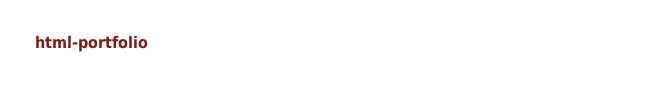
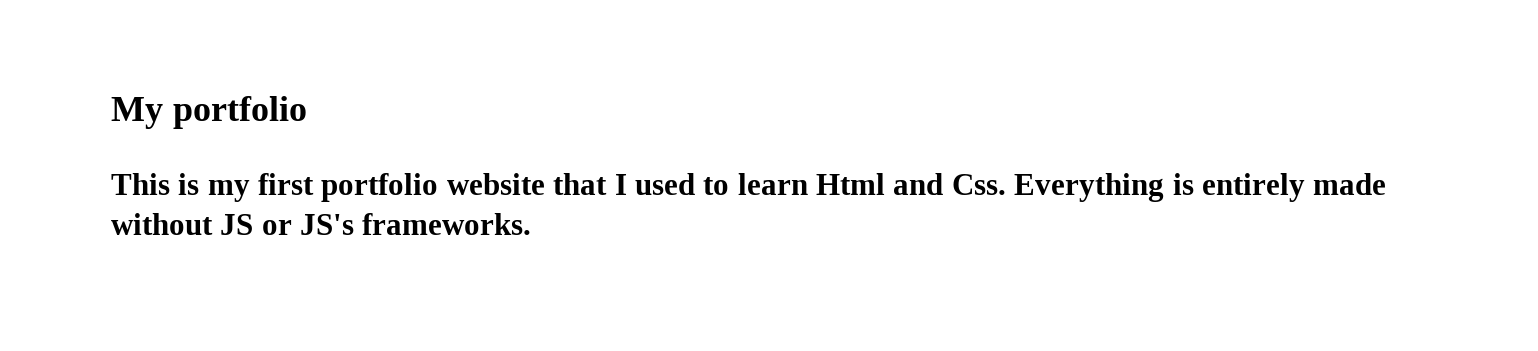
[35,35,148,52] html-portfolio -> [111,96,307,129] [111,173,1387,202] [111,213,532,235] My portfolio // This is my first portfolio website that I used to learn Html and Css. Everything is entirely made without JS or JS's frameworks.

